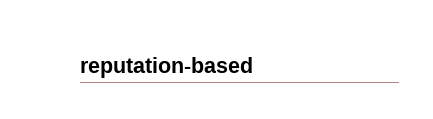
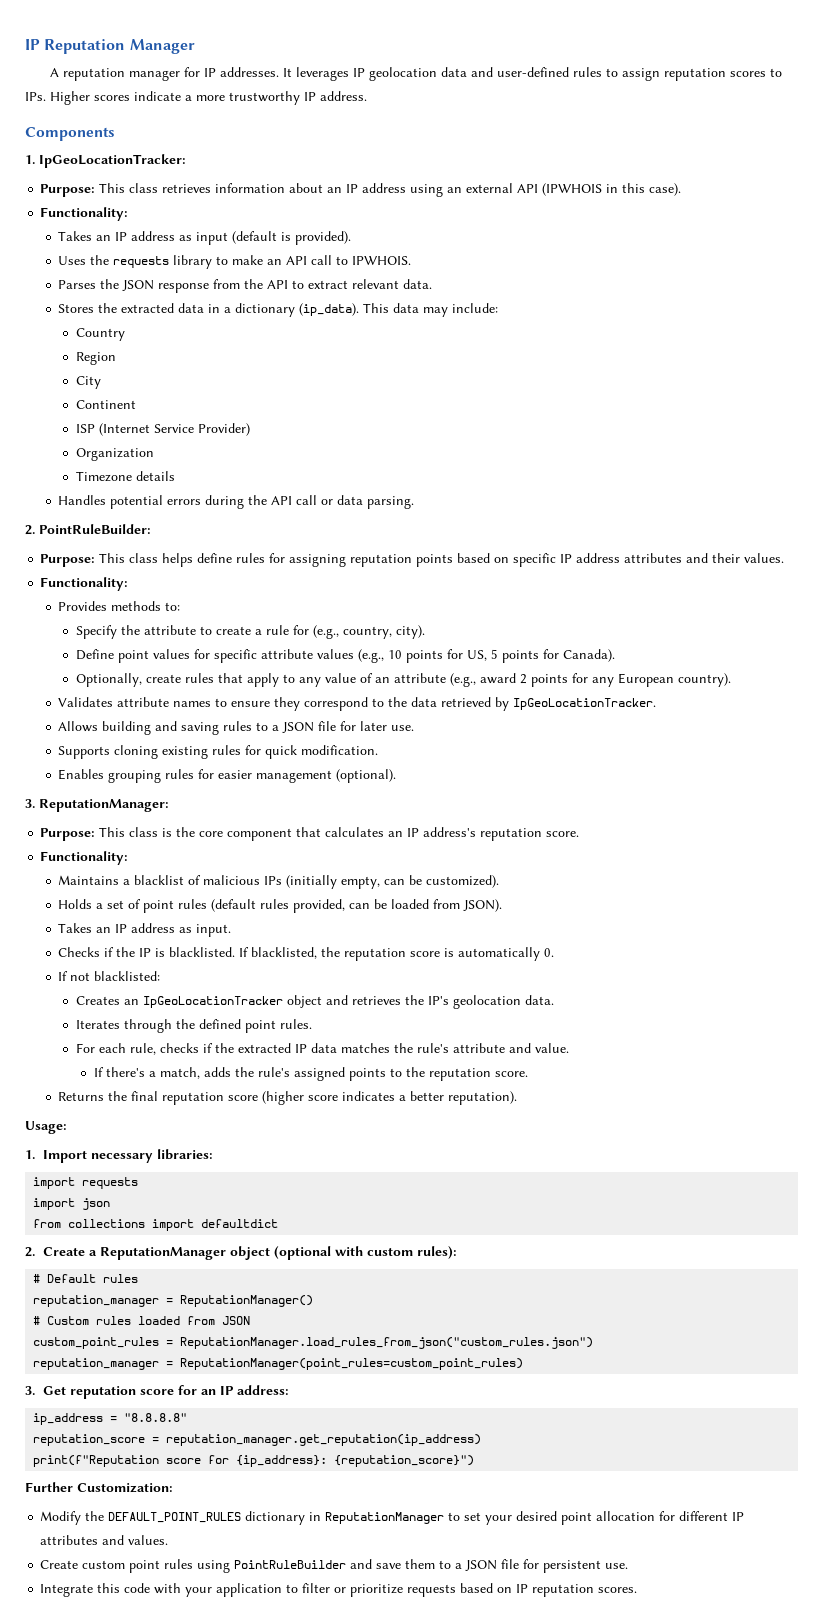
[80,57,253,78] reputation-based -> [25,39,195,54] [49,67,782,81] [25,91,367,105] [25,127,115,141] [25,154,186,168] [40,183,682,197] [40,207,129,221] [58,231,352,245] [58,255,412,269] [58,279,433,293] [58,303,499,317] [76,328,126,341] [76,352,117,365] [76,376,102,389] [76,400,137,409] [76,423,251,436] [76,448,155,461] [76,471,176,482] [58,495,415,509] [25,524,151,535] [40,553,785,567] [40,577,129,591] [58,601,181,611] [76,625,426,639] [76,649,616,663] [76,673,732,687] [58,697,657,711] [58,721,415,735] [58,745,379,759] [58,769,397,783] [25,799,169,812] [40,827,580,841] [40,851,129,865] [58,875,500,889] [58,899,503,913] [58,923,232,937] [58,947,555,961] [58,971,161,981] [76,995,555,1009] [76,1019,313,1033] [76,1043,570,1055] [93,1067,528,1081] [58,1091,518,1105] [25,1121,67,1134] [25,1149,213,1163] [33,1177,139,1189] [33,1198,111,1210] [33,1219,279,1231] [25,1246,457,1260] [33,1274,139,1283] [33,1295,314,1307] [33,1316,251,1325] [33,1337,594,1349] [33,1358,524,1370] [25,1385,289,1399] [33,1413,188,1425] [33,1434,482,1446] [33,1455,475,1467] [25,1482,173,1493] [40,1511,745,1525] [40,1535,169,1545] [40,1559,629,1573] [40,1583,638,1597] IP Reputation Manager // A reputation manager for IP addresses. It leverages IP geolocation data and user-defined rules to assign reputation scores to IPs. Higher scores indicate a more trustworthy IP address. // Components // 1. IpGeoLocationTracker: // Purpose: This class retrieves information about an IP address using an external API (IPWHOIS in this case). // Functionality: // Takes an IP address as input (default is provided). // Uses the requests library to make an API call to IPWHOIS. // Parses the JSON response from the API to extract relevant data. // Stores the extracted data in a dictionary (ip_data). This data may include: // Country // Region // City // Continent // ISP (Internet Service Provider) // Organization // Timezone details // Handles potential errors during the API call or data parsing. // 2. PointRuleBuilder: // Purpose: This class helps define rules for assigning reputation points based on specific IP address attributes and their values. // Functionality: // Provides methods to: // Specify the attribute to create a rule for (e.g., country, city). // Define point values for specific attribute values (e.g., 10 points for US, 5 points for Canada). // Optionally, create rules that apply to any value of an attribute (e.g., award 2 points for any European country). // Validates attribute names to ensure they correspond to the data retrieved by IpGeoLocationTracker. // Allows building and saving rules to a JSON file for later use. // Supports cloning existing rules for quick modification. // Enables grouping rules for easier management (optional). // 3. ReputationManager: // Purpose: This class is the core component that calculates an IP address's reputation score. // Functionality: // Maintains a blacklist of malicious IPs (initially empty, can be customized). // Holds a set of point rules (default rules provided, can be loaded from JSON). // Takes an IP address as input. // Checks if the IP is blacklisted. If blacklisted, the reputation score is automatically 0. // If not blacklisted: // Creates an IpGeoLocationTracker object and retrieves the IP's geolocation data. // Iterates through the defined point rules. // For each rule, checks if the extracted IP data matches the rule's attribute and value. // If there's a match, adds the rule's assigned points to the reputation score. // Returns the final reputation score (higher score indicates a better reputation). // Usage: // 1. Import necessary libraries: // import requests // import json // from collections import defaultdict // 2. Create a ReputationManager object (optional with custom rules): // # Default rules // reputation_manager = ReputationManager() // # Custom rules loaded from JSON // custom_point_rules = ReputationManager.load_rules_from_json("custom_rules.json") // reputation_manager = ReputationManager(point_rules=custom_point_rules) // 3. Get reputation score for an IP address: // ip_address = "8.8.8.8" // reputation_score = reputation_manager.get_reputation(ip_address) // print(f"Reputation score for {ip_address}: {reputation_score}") // Further Customization: // Modify the DEFAULT_POINT_RULES dictionary in ReputationManager to set your desired point allocation for different IP attributes and values. // Create custom point rules using PointRuleBuilder and save them to a JSON file for persistent use. // Integrate this code with your application to filter or prioritize requests based on IP reputation scores.

